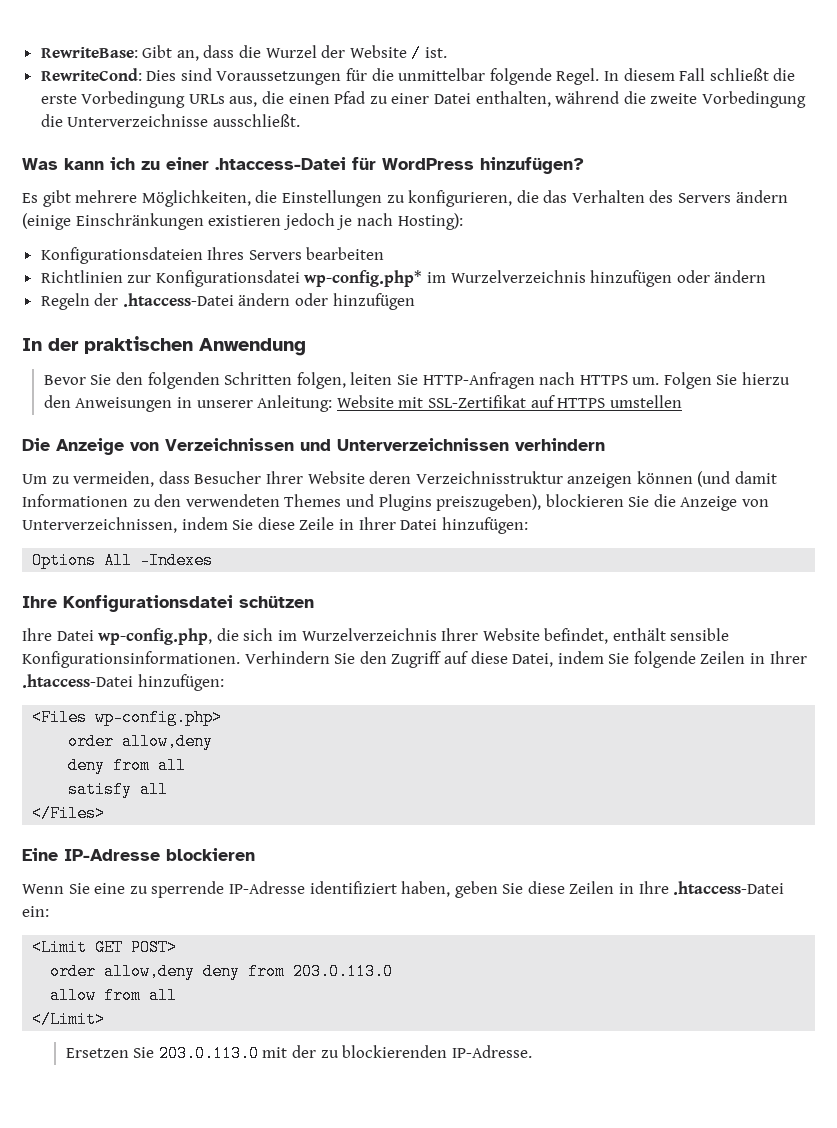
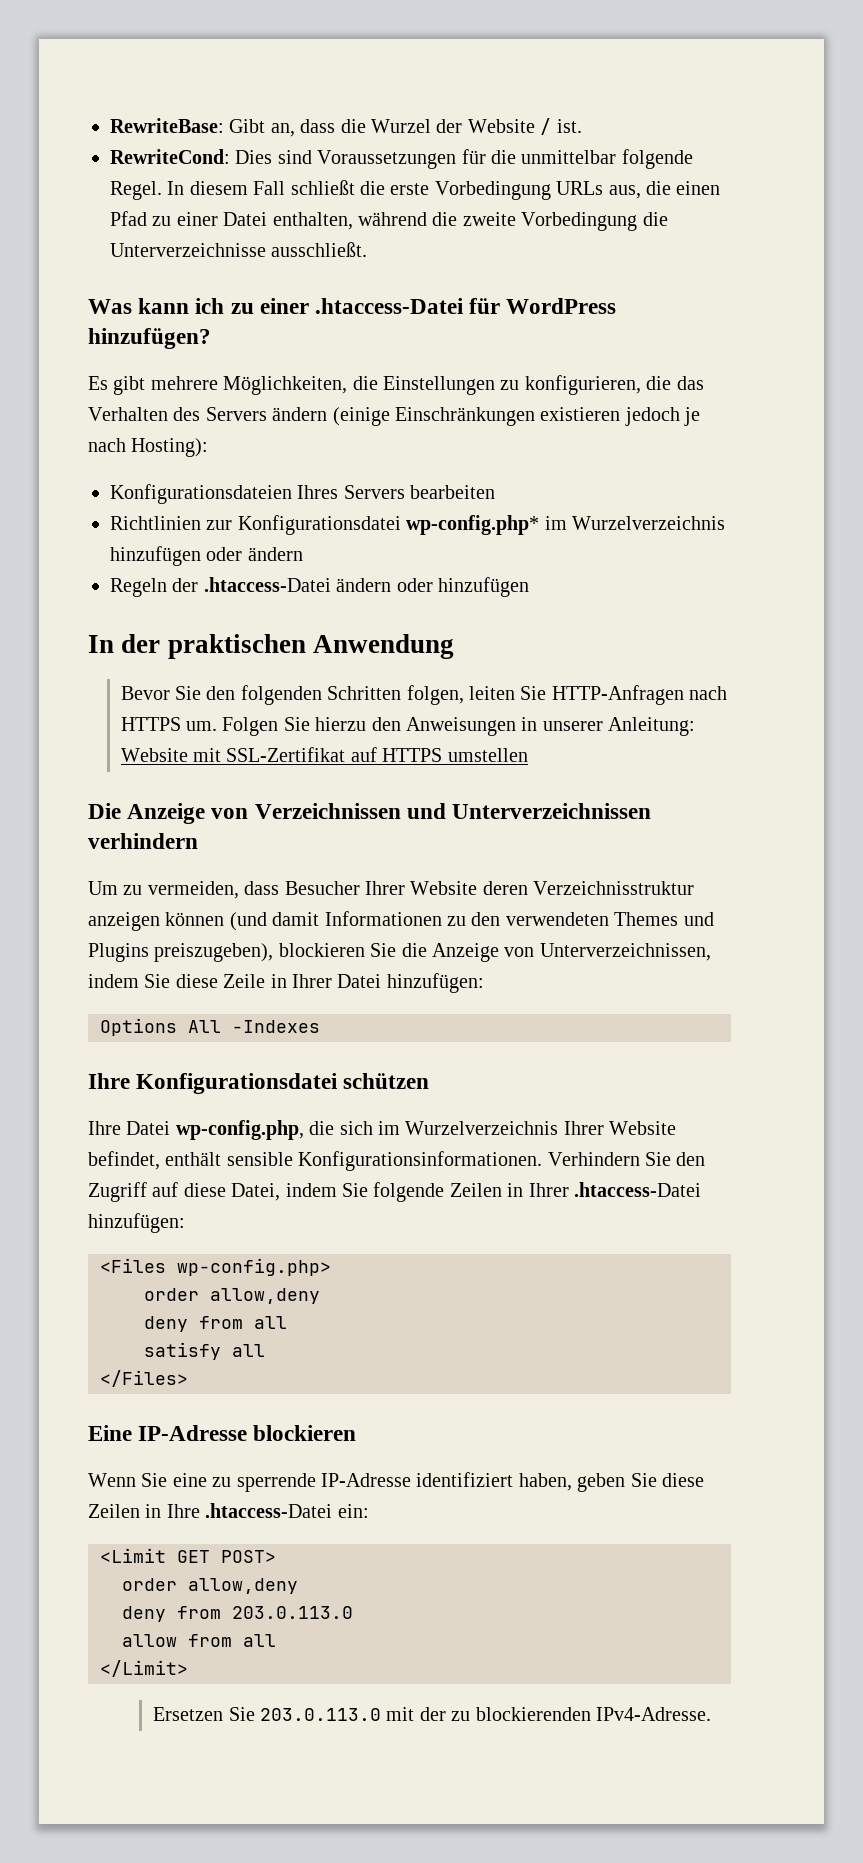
(196, 971) none -> (298, 1586) //
[451,1045,532,1058] IP-Adresse. -> [596,1707,712,1721] IPv4-Adresse.

